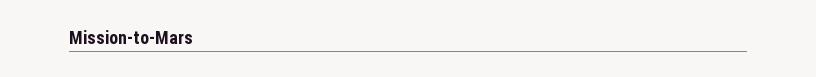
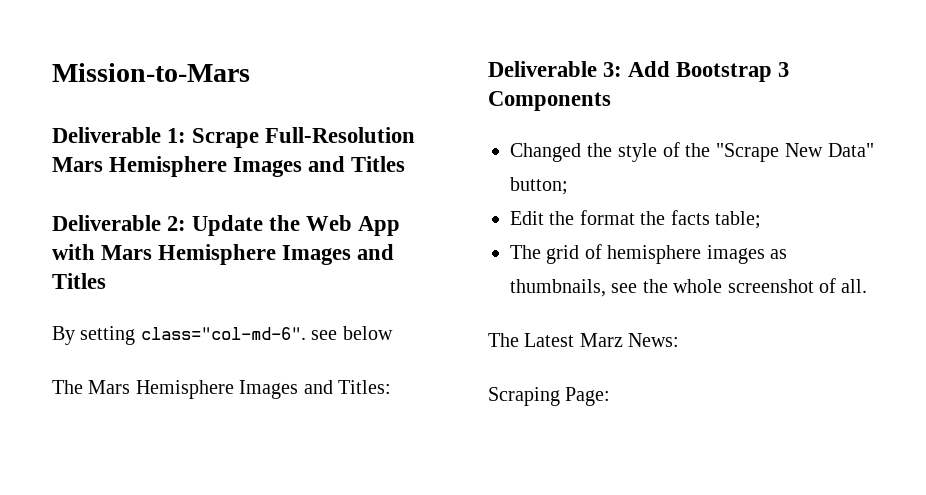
(193, 37) none -> [52,127,416,148] [52,156,406,177] [52,215,401,236] [52,244,395,265] [52,273,106,289] [52,326,393,345] [52,380,391,399] [488,61,790,82] [488,91,611,111] [510,142,874,162] [510,177,568,195] [510,210,761,229] [510,244,787,264] [510,278,868,297] [488,333,680,347] [488,387,611,406] // Deliverable 1: Scrape Full-Resolution Mars Hemisphere Images and Titles // Deliverable 2: Update the Web App with Mars Hemisphere Images and Titles // By setting class="col-md-6". see below // The Mars Hemisphere Images and Titles: // Deliverable 3: Add Bootstrap 3 Components // Changed the style of the "Scrape New Data" button; // Edit the format the facts table; // The grid of hemisphere images as thumbnails, see the whole screenshot of all. // The Latest Marz News: // Scraping Page:

